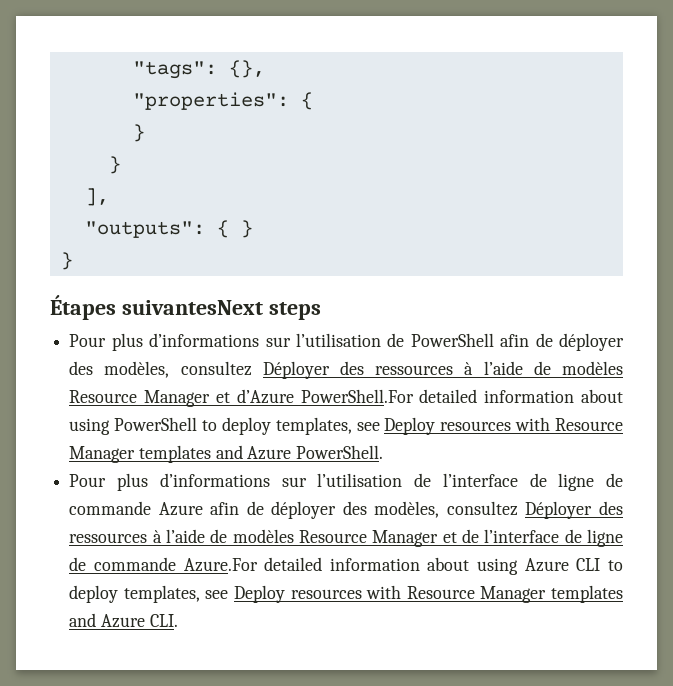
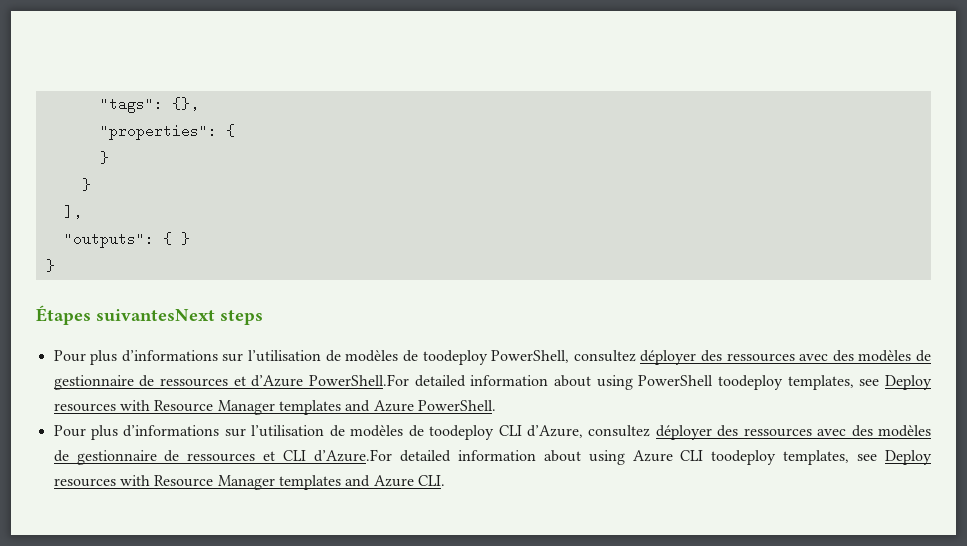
[410,333,624,351] [69,361,624,379] [69,390,211,407] PowerShell afin de déployer des modèles, consultez Déployer des ressources à l’aide de modèles Resource Manager -> [345,350,932,365] [53,375,228,390] modèles de toodeploy PowerShell, consultez déployer des ressources avec des modèles de gestionnaire de ressources
[201,417,271,435] to deploy -> [717,375,783,390] toodeploy
[442,473,623,491] [69,501,623,519] [69,529,623,547] [69,557,258,572] l’interface de ligne de commande Azure afin de déployer des modèles, consultez Déployer des ressources à l’aide de modèles Resource Manager et de l’interface de ligne de commande Azure.For -> [350,425,932,440] [53,449,392,465] modèles de toodeploy CLI d’Azure, consultez déployer des ressources avec des modèles de gestionnaire de ressources et CLI d’Azure.For
[608,560,624,571] [69,585,119,603] to deploy -> [711,450,777,465] toodeploy

